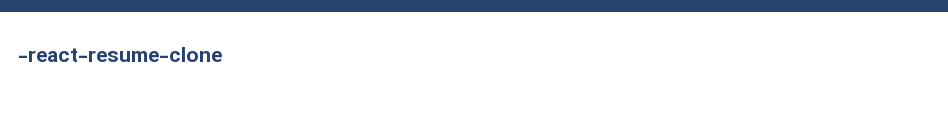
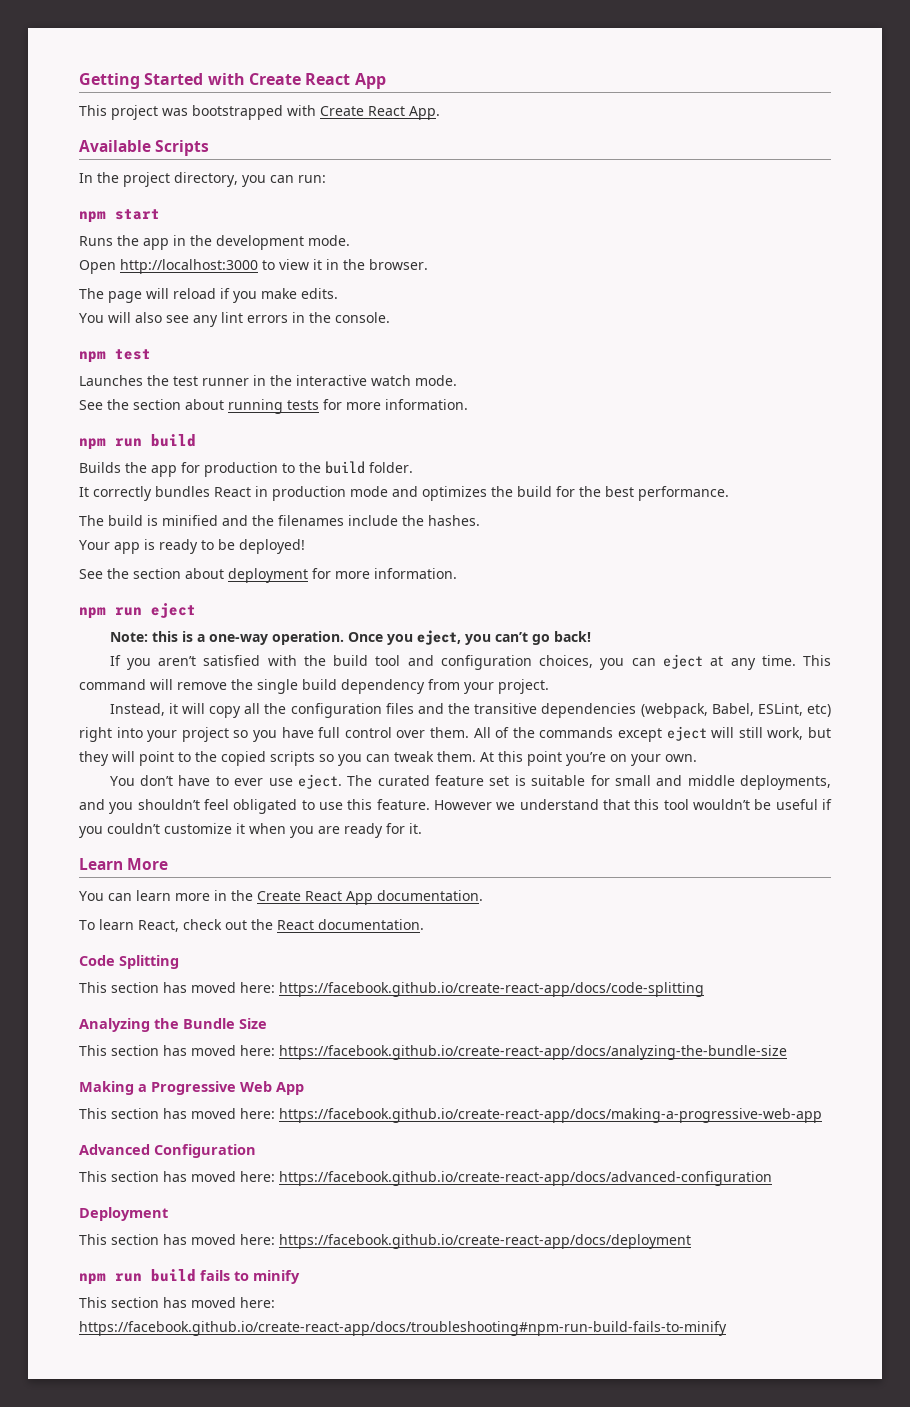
[18,47,222,62] -react-resume-clone -> [79,73,386,89] [79,105,440,120] [79,140,210,156] [79,172,326,187] [79,209,160,223] [79,235,350,250] [79,259,428,274] [79,288,338,303] [79,312,390,327] [79,349,151,363] [79,375,457,386] [79,399,468,414] [79,434,196,450] [79,461,413,477] [79,486,729,501] [79,515,480,526] [79,539,305,554] [79,568,457,583] [79,603,196,619] [109,630,591,645] [109,654,831,670] [79,679,549,694] [109,703,831,718] [79,726,832,742] [79,751,697,766] [109,774,831,790] [79,799,833,814] [79,823,422,838] [79,858,169,870] [79,890,483,905] [79,919,424,932] [79,955,179,969] [79,982,704,997] [79,1018,267,1032] [79,1045,787,1060] [79,1081,304,1095] [79,1108,822,1123] [79,1144,256,1158] [79,1171,772,1186] [79,1207,168,1221] [79,1234,691,1249] [79,1269,300,1285] [79,1297,275,1308] [79,1321,727,1336] Getting Started with Create React App // This project was bootstrapped with Create React App. // Available Scripts // In the project directory, you can run: // npm start // Runs the app in the development mode. // Open http://localhost:3000 to view it in the browser. // The page will reload if you make edits. // You will also see any lint errors in the console. // npm test // Launches the test runner in the interactive watch mode. // See the section about running tests for more information. // npm run build // Builds the app for production to the build folder. // It correctly bundles React in production mode and optimizes the build for the best performance. // The build is minified and the filenames include the hashes. // Your app is ready to be deployed! // See the section about deployment for more information. // npm run eject // Note: this is a one-way operation. Once you eject, you can’t go back! // If you aren’t satisfied with the build tool and configuration choices, you can eject at any time. This command will remove the single build dependency from your project. // Instead, it will copy all the configuration files and the transitive dependencies (webpack, Babel, ESLint, etc) right into your project so you have full control over them. All of the commands except eject will still work, but they will point to the copied scripts so you can tweak them. At this point you’re on your own. // You don’t have to ever use eject. The curated feature set is suitable for small and middle deployments, and you shouldn’t feel obligated to use this feature. However we understand that this tool wouldn’t be useful if you couldn’t customize it when you are ready for it. // Learn More // You can learn more in the Create React App documentation. // To learn React, check out the React documentation. // Code Splitting // This section has moved here: https://facebook.github.io/create-react-app/docs/code-splitting // Analyzing the Bundle Size // This section has moved here: https://facebook.github.io/create-react-app/docs/analyzing-the-bundle-size // Making a Progressive Web App // This section has moved here: https://facebook.github.io/create-react-app/docs/making-a-progressive-web-app // Advanced Configuration // This section has moved here: https://facebook.github.io/create-react-app/docs/advanced-configuration // Deployment // This section has moved here: https://facebook.github.io/create-react-app/docs/deployment // npm run build fails to minify // This section has moved here: https://facebook.github.io/create-react-app/docs/troubleshooting#npm-run-build-fails-to-minify

